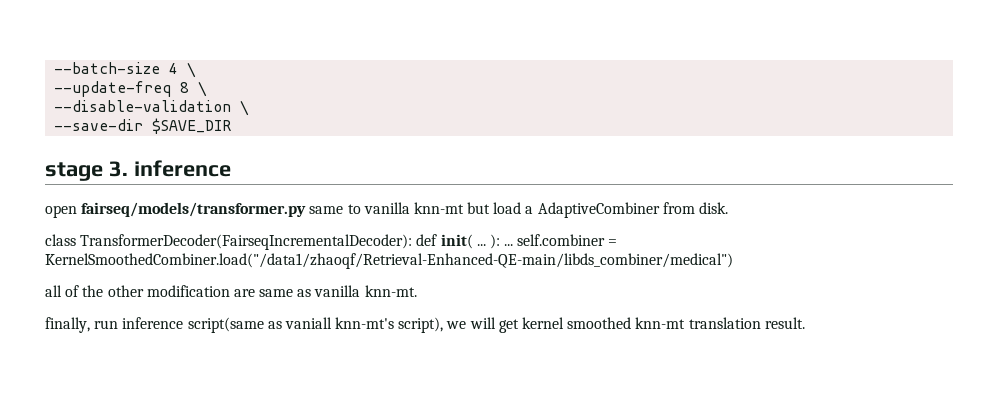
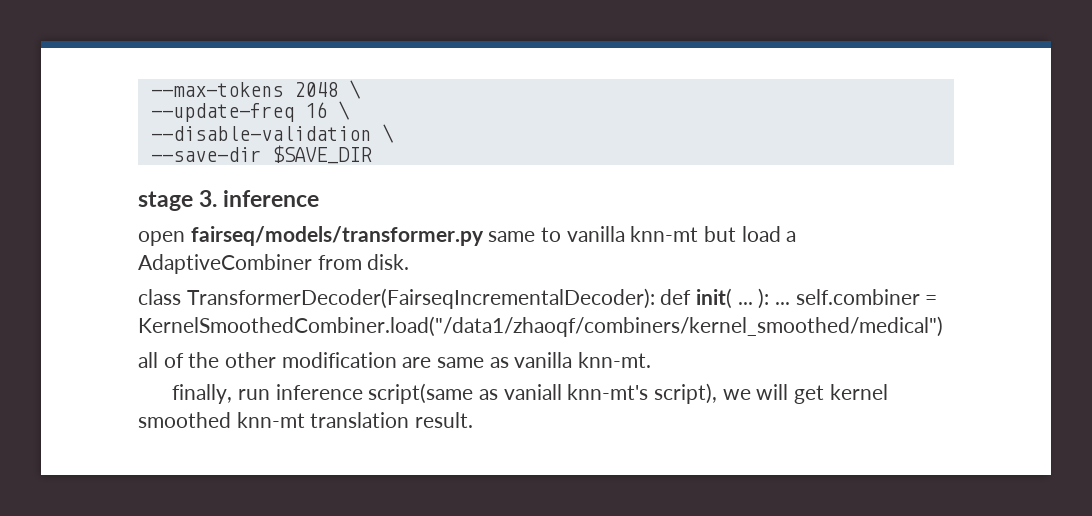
[54,62,179,74] --batch-size 4 -> [150,82,338,97] --max-tokens 2048
[180,82,190,93] 8 -> [304,102,327,118] 16
[45,253,733,269] KernelSmoothedCombiner.load("/data1/zhaoqf/Retrieval-Enhanced-QE-main/libds_combiner/medical") -> [138,316,943,337] KernelSmoothedCombiner.load("/data1/zhaoqf/combiners/kernel_smoothed/medical")

